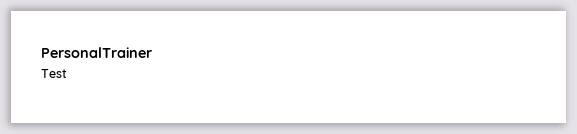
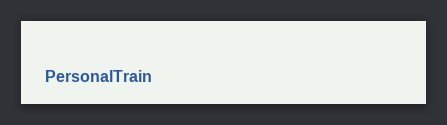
[41,47,152,58] [41,69,67,78] PersonalTrainer // Test -> [45,70,152,82] PersonalTrain

